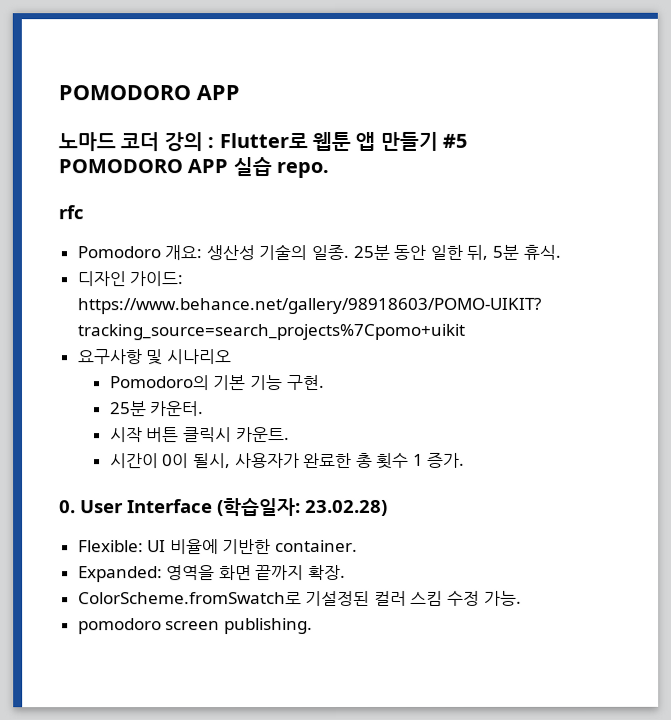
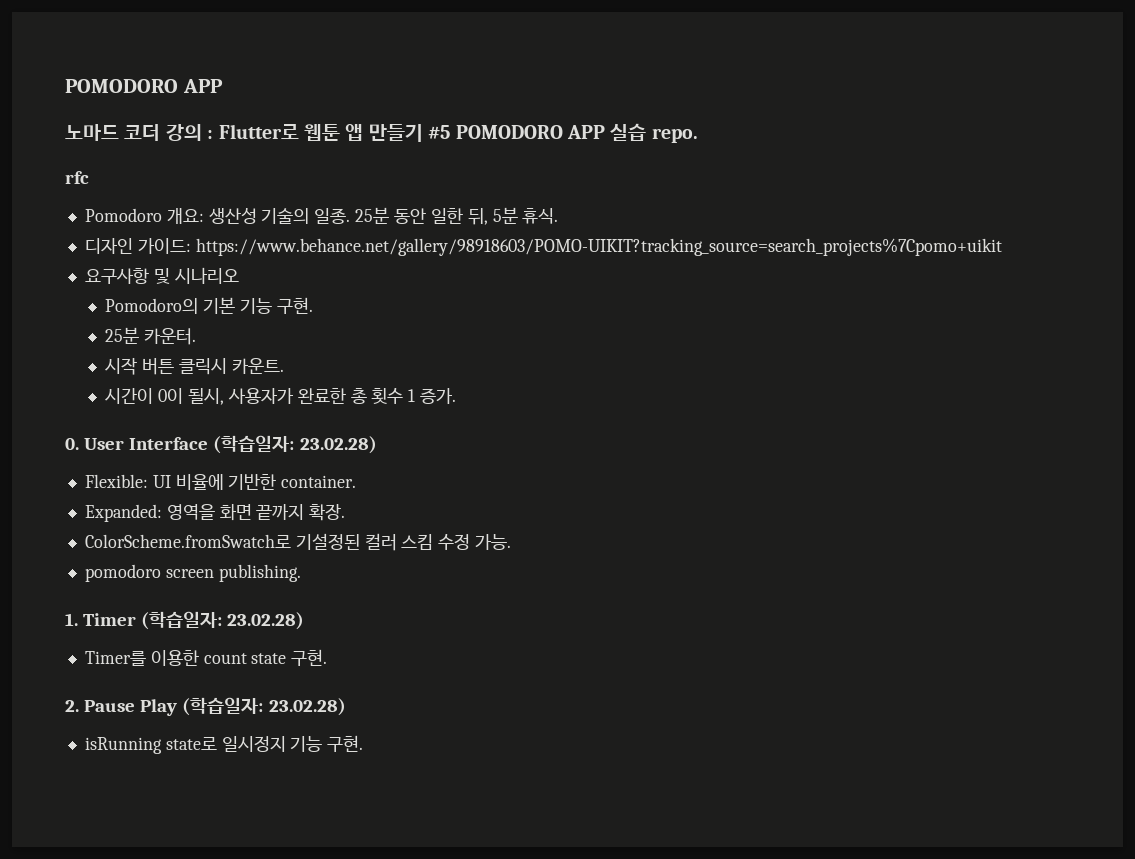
(313, 626) none -> [65,611,305,630] [84,649,328,666] [65,697,346,716] [84,735,364,754] // 1. Timer (학습일자: 23.02.28) // Timer를 이용한 count state 구현. // 2. Pause Play (학습일자: 23.02.28) // isRunning state로 일시정지 기능 구현.

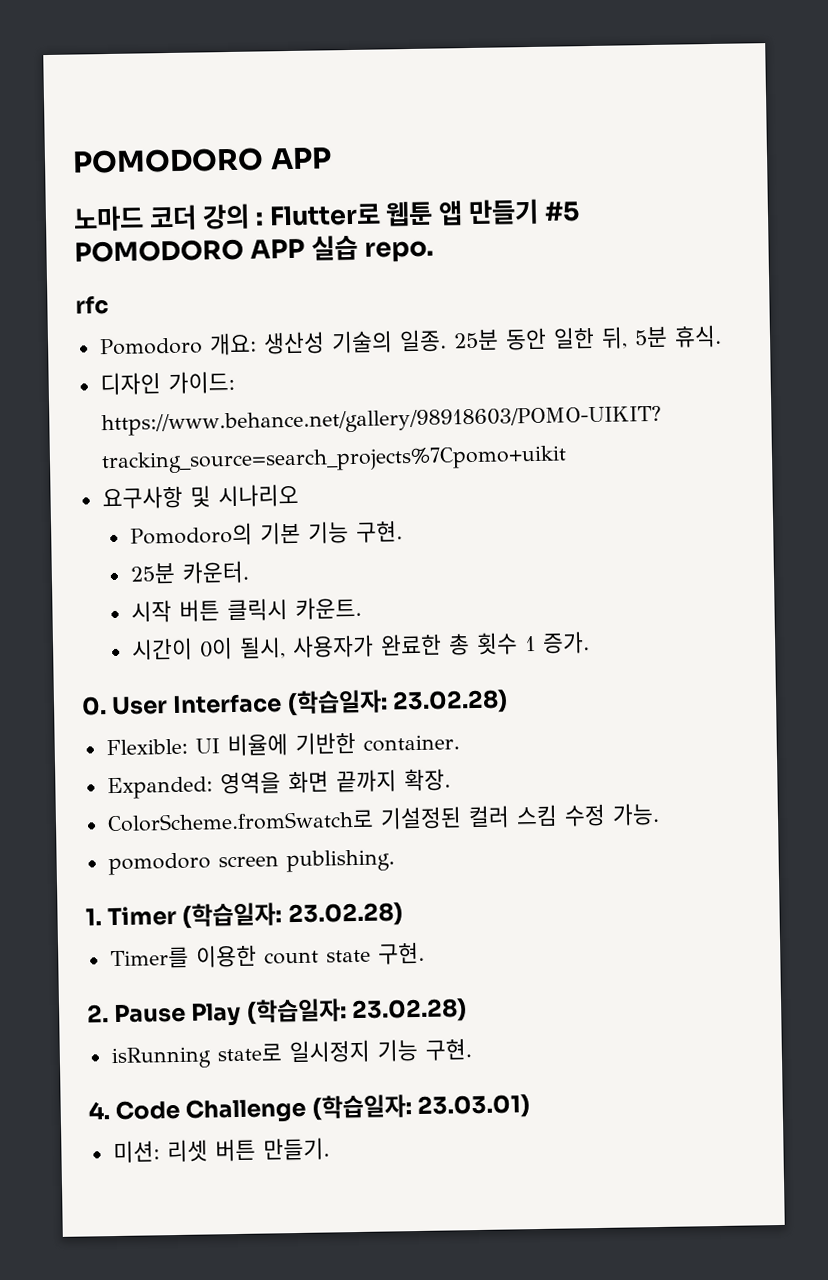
(364, 743) none -> [88,1094,530,1124] [112,1137,330,1164] // 4. Code Challenge (학습일자: 23.03.01) // 미션: 리셋 버튼 만들기.

